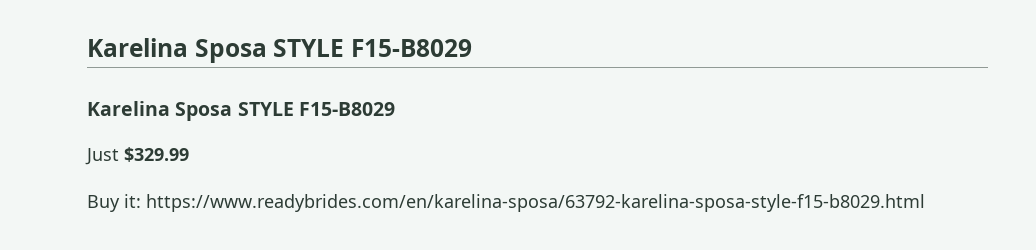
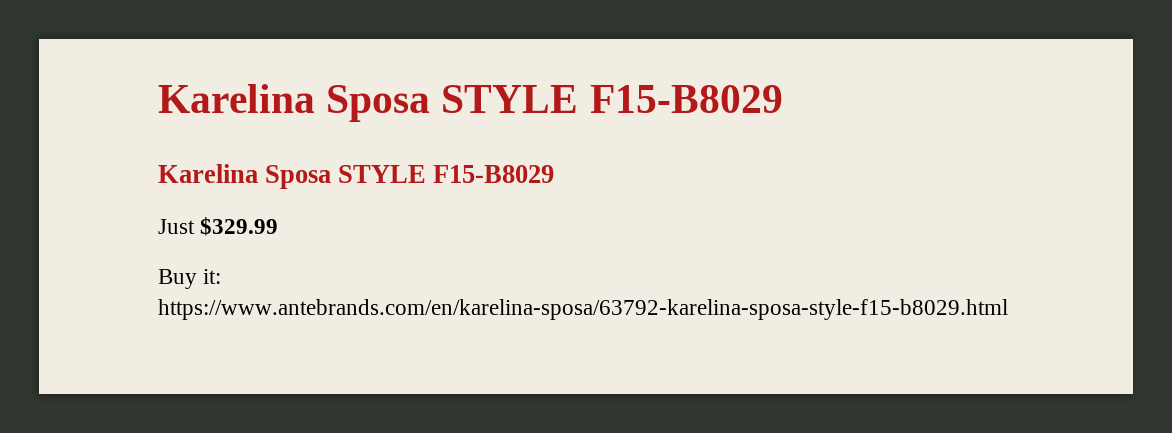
[146,194,925,212] https://www.readybrides.com/en/karelina-sposa/63792-karelina-sposa-style-f15-b8029.html -> [158,299,1008,320] https://www.antebrands.com/en/karelina-sposa/63792-karelina-sposa-style-f15-b8029.html

